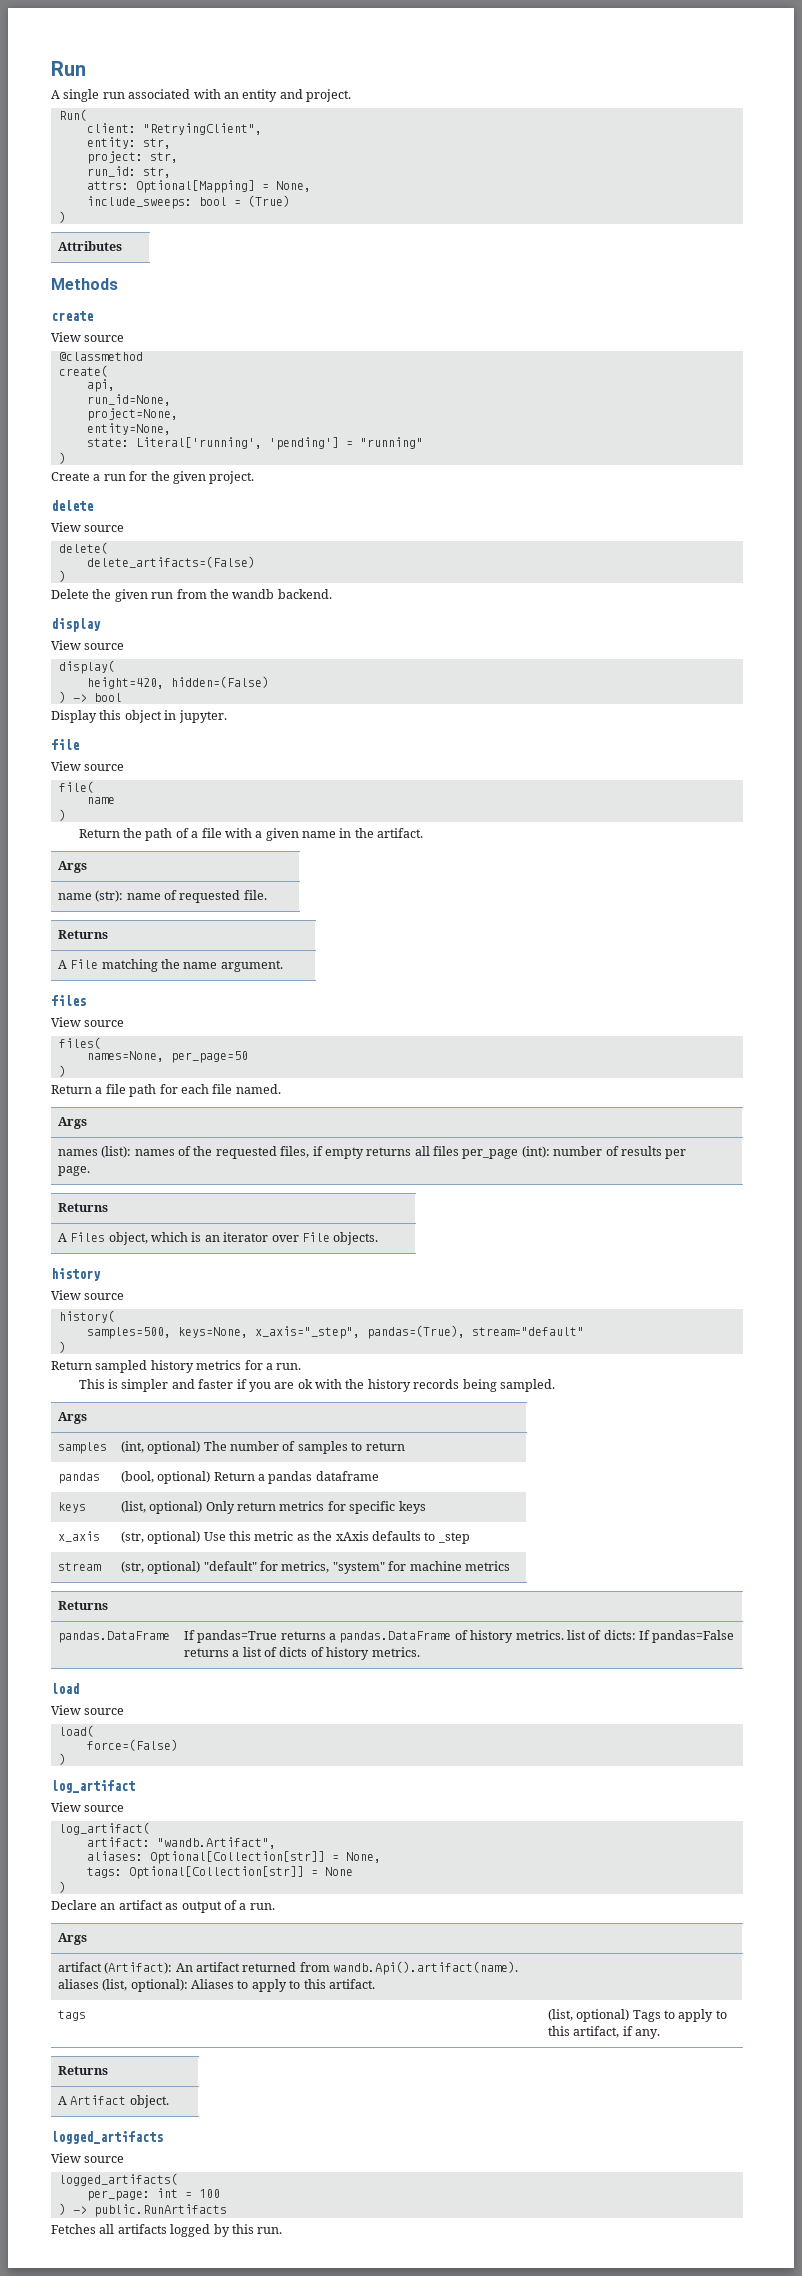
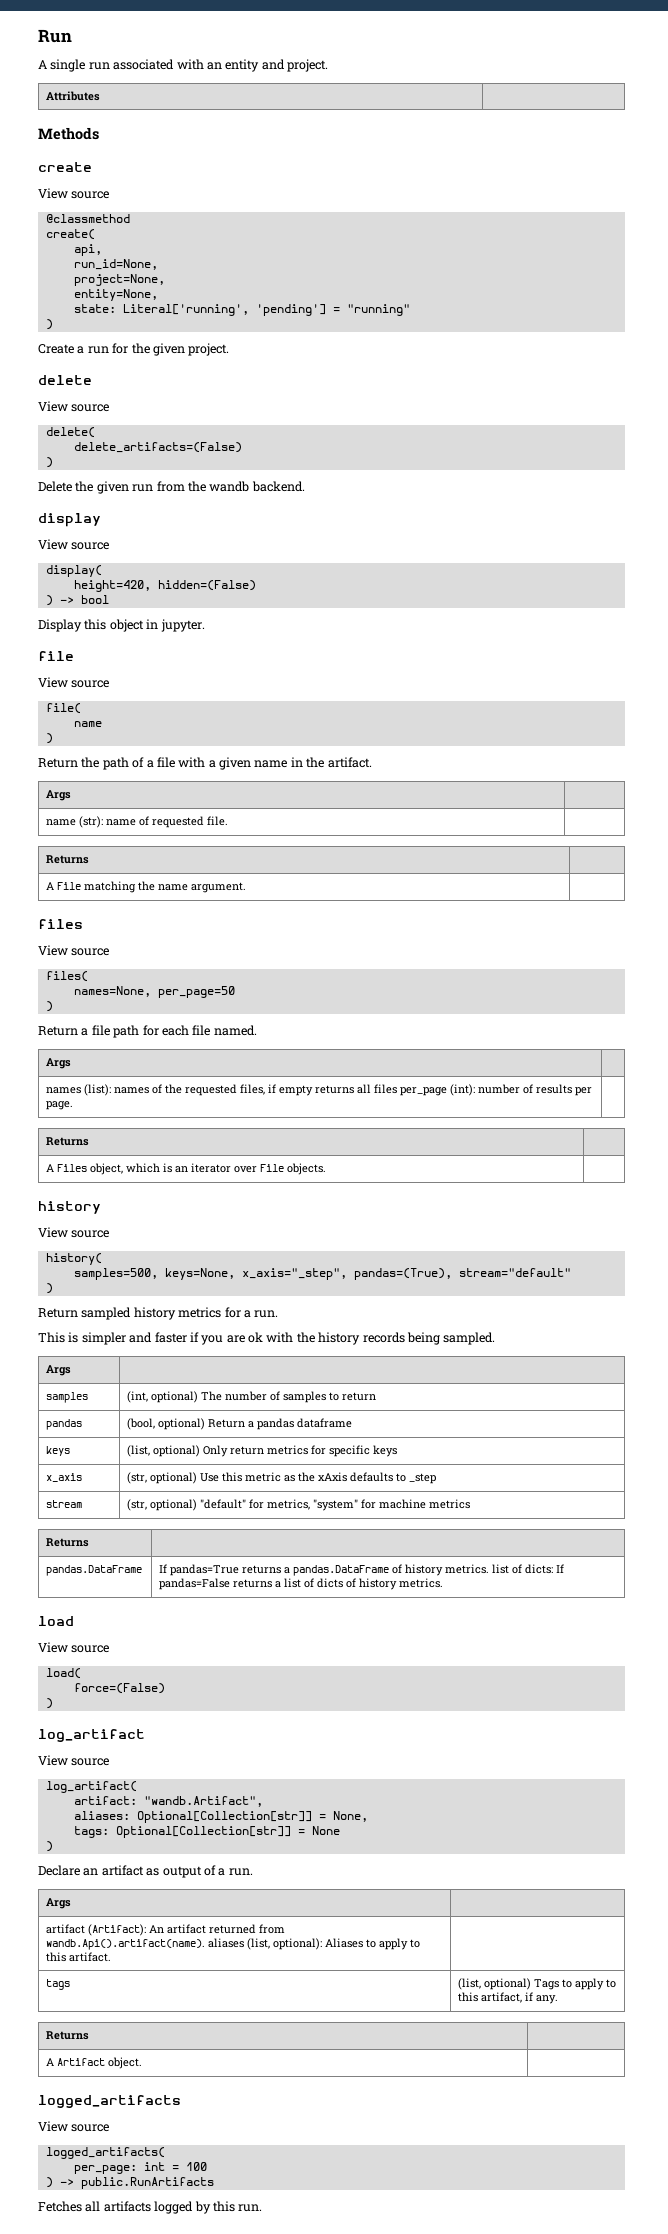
[58,109,87,121] [86,123,262,135] [86,137,171,149] [86,151,178,164] [86,166,171,178] [86,180,311,193] [86,195,290,209] [58,211,66,223] // Run( // client: "RetryingClient", // entity: str, // project: str, // run_id: str, // attrs: Optional[Mapping] = None, // include_sweeps: bool = (True) // ) -> (328, 65) none

